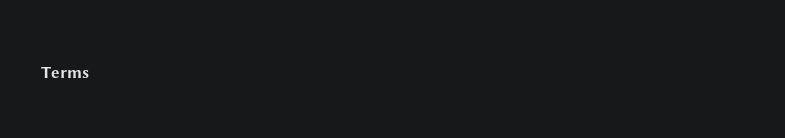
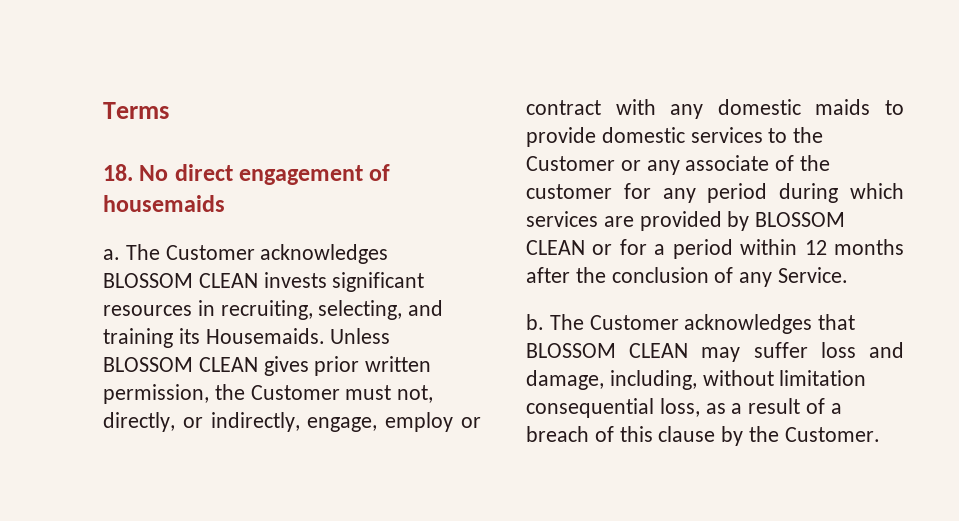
(89, 72) none -> [103,164,391,185] [103,195,225,212] [103,244,389,264] [103,272,425,292] [103,300,444,320] [103,328,391,348] [103,356,432,376] [103,384,434,404] [103,412,481,432] [526,99,904,119] [526,127,824,147] [526,155,831,175] [526,183,904,203] [526,211,846,231] [526,239,904,259] [526,267,849,287] [526,314,856,334] [526,342,904,362] [526,370,867,390] [526,398,842,418] [526,426,880,446] // 18. No direct engagement of housemaids // a. The Customer acknowledges BLOSSOM CLEAN invests significant resources in recruiting, selecting, and training its Housemaids. Unless BLOSSOM CLEAN gives prior written permission, the Customer must not, directly, or indirectly, engage, employ or contract with any domestic maids to provide domestic services to the Customer or any associate of the customer for any period during which services are provided by BLOSSOM CLEAN or for a period within 12 months after the conclusion of any Service. // b. The Customer acknowledges that BLOSSOM CLEAN may suffer loss and damage, including, without limitation consequential loss, as a result of a breach of this clause by the Customer.

